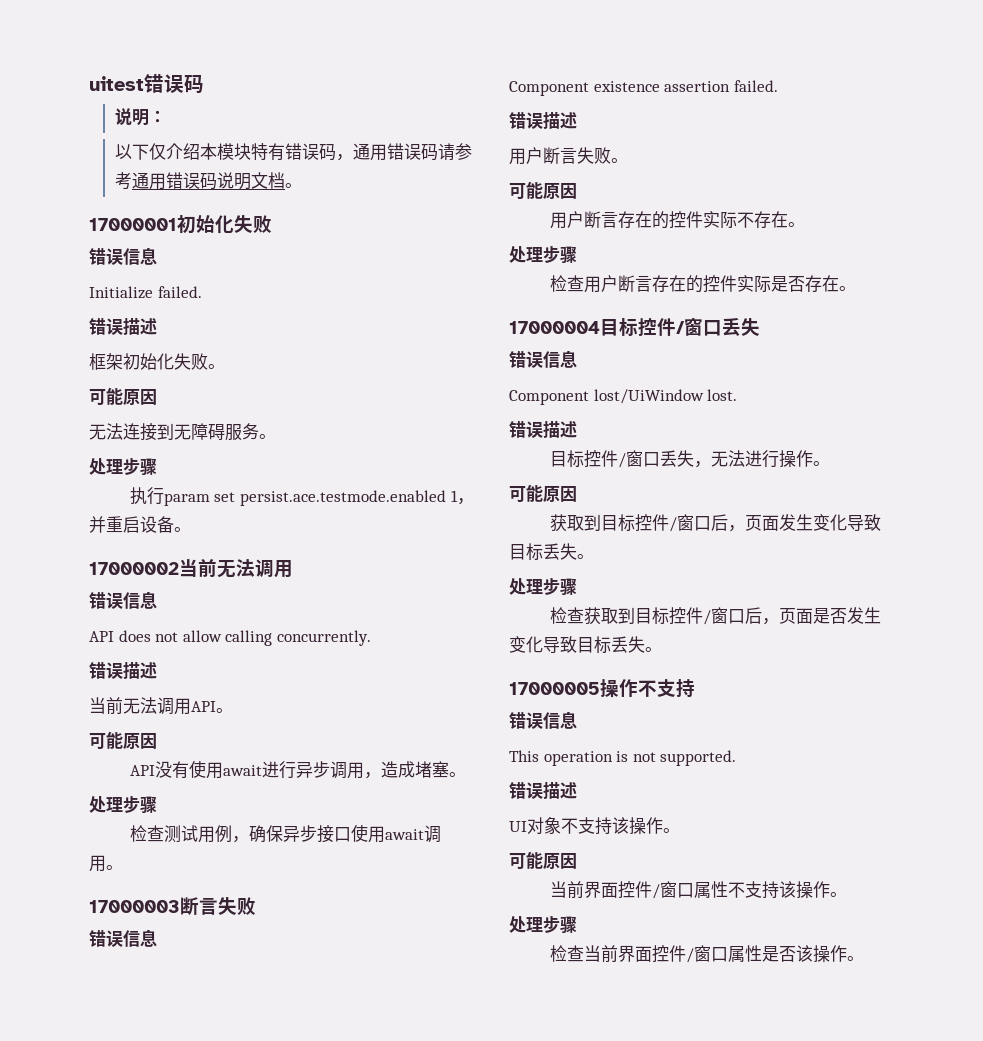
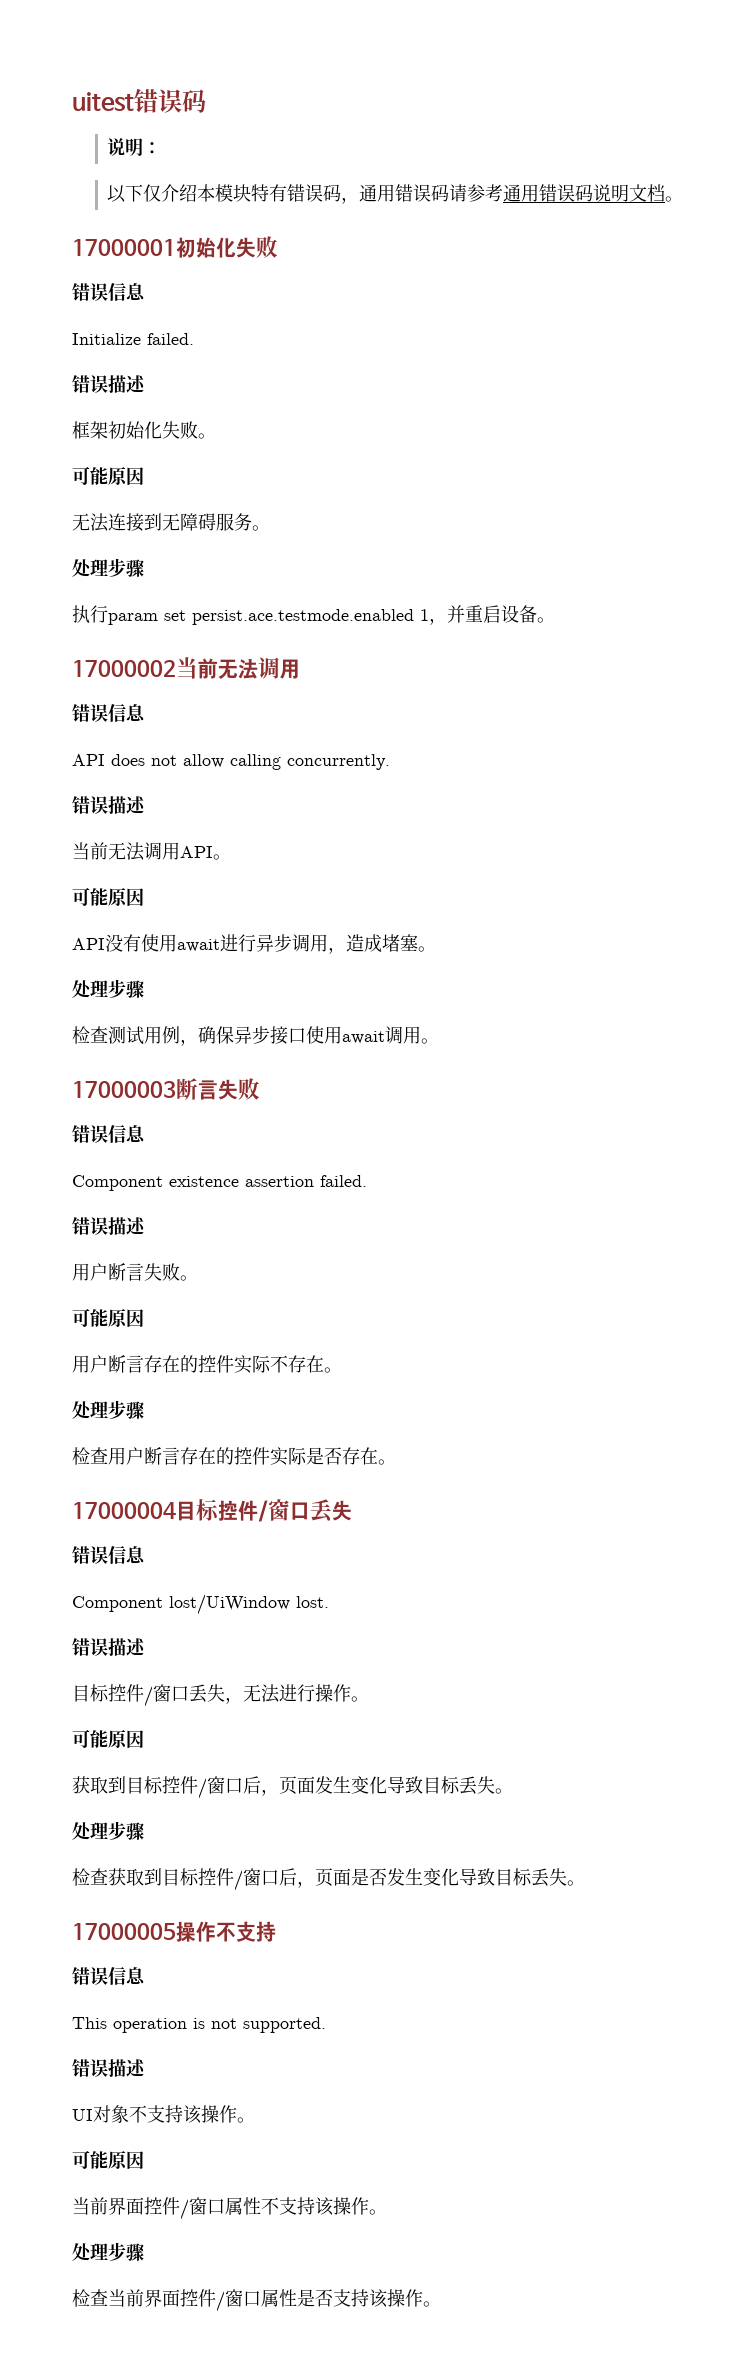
(796, 954) none -> [333,2289,369,2307] 支持

